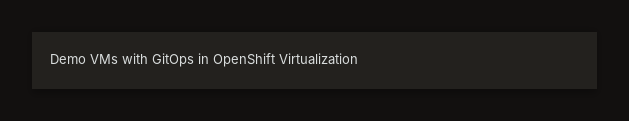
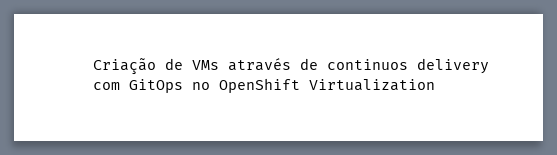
[50,53,209,67] Demo VMs with GitOps in -> [93,58,489,75] [93,79,210,93] Criação de VMs através de continuos delivery com GitOps no

